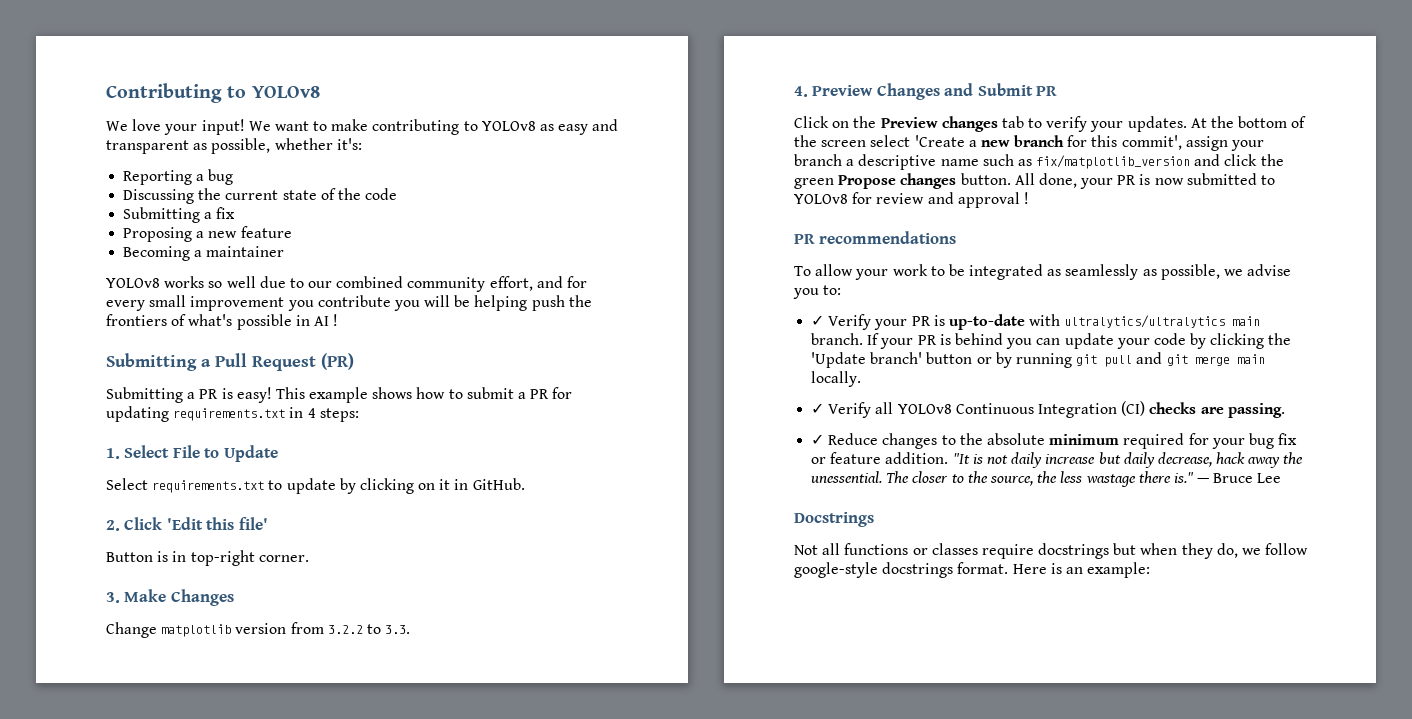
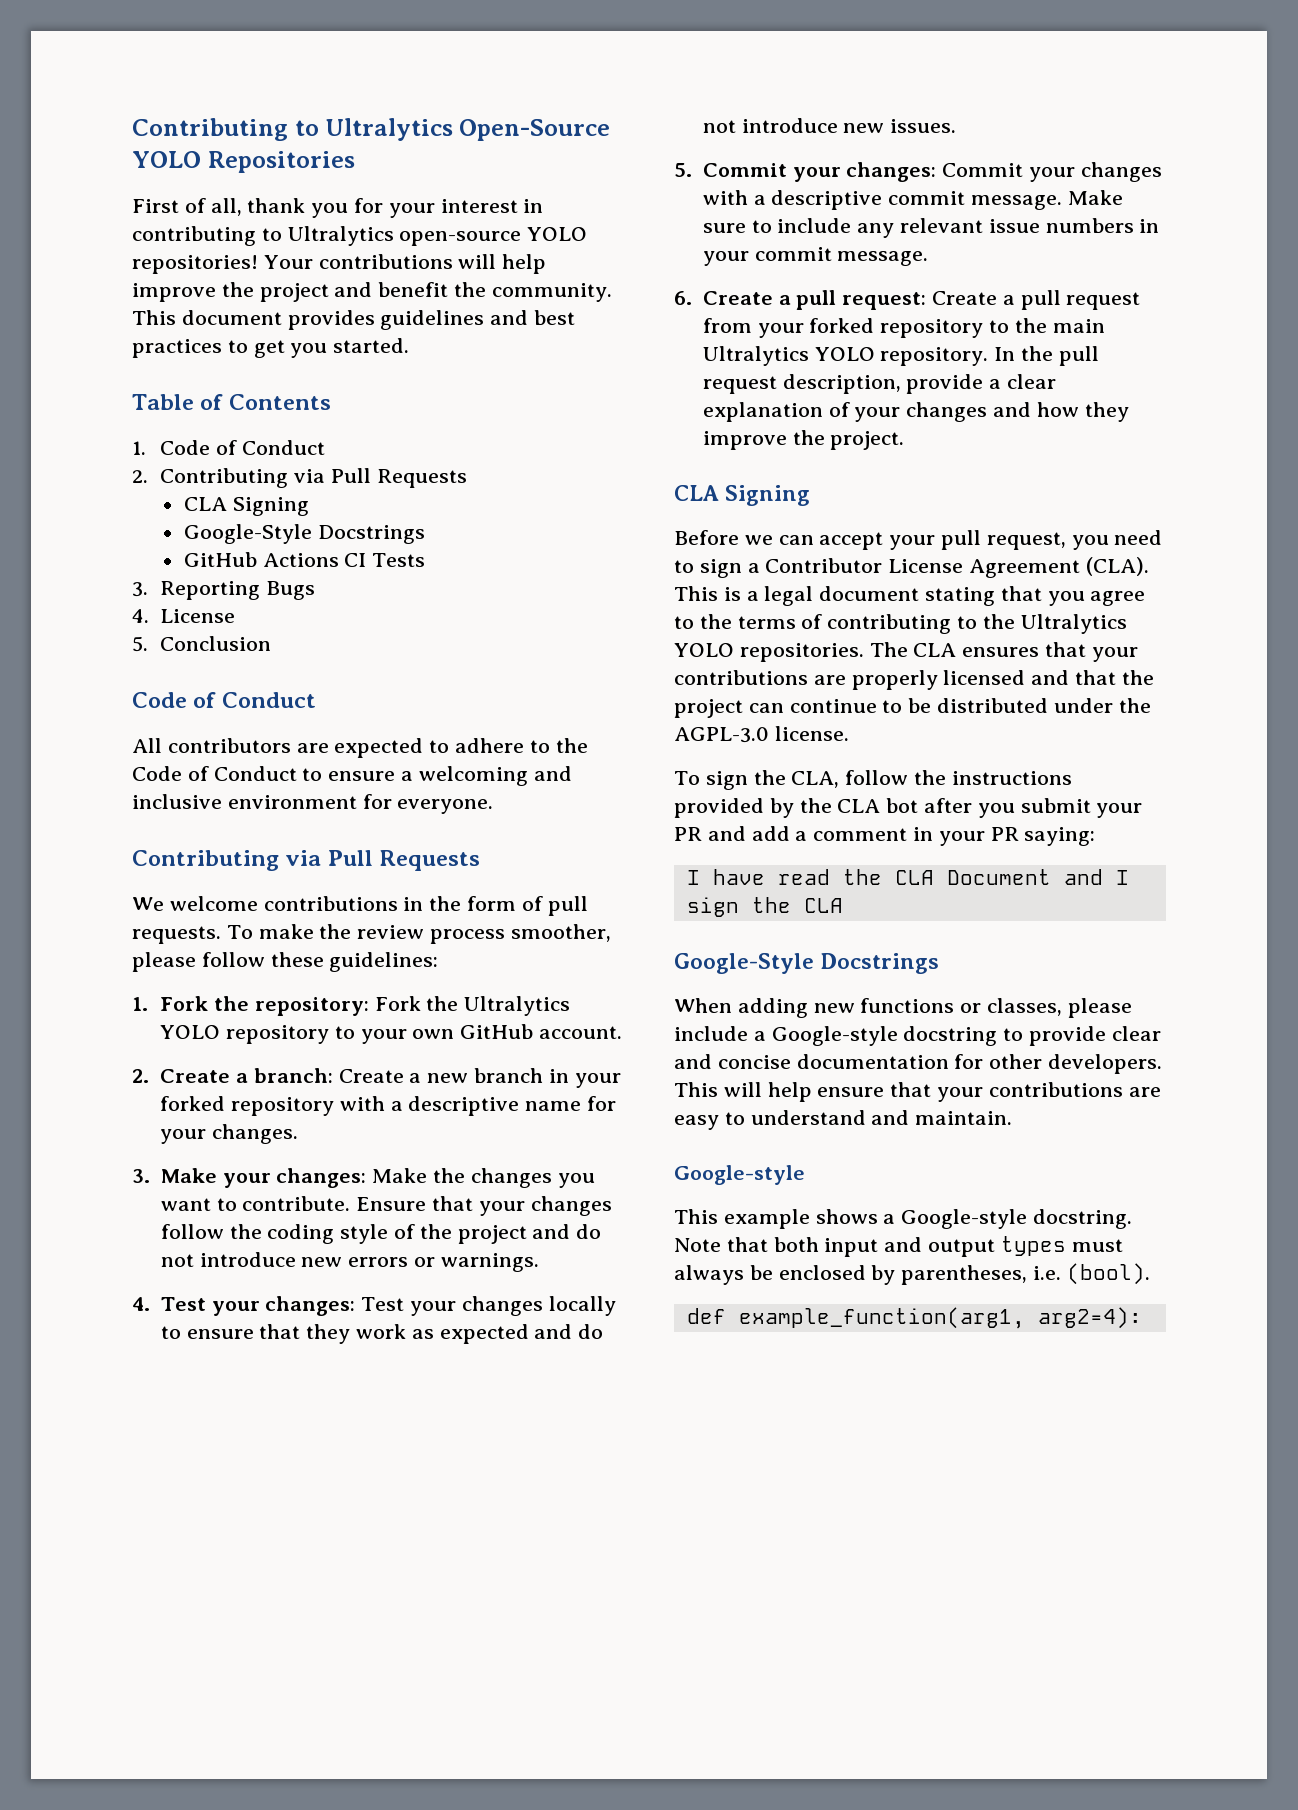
[251,86,320,98] [106,119,619,135] [106,138,362,154] [123,169,234,185] [123,188,398,204] [123,207,236,223] [123,226,292,242] [123,246,285,261] [106,276,588,292] [106,295,592,311] [106,314,339,330] [106,353,354,371] [106,387,573,403] [106,406,359,422] [106,445,278,462] [106,478,525,494] [106,517,268,531] [106,550,309,566] [106,589,234,606] [106,622,411,638] [794,83,1058,100] [794,116,1307,132] [794,135,1265,151] [794,154,1284,170] [794,173,1276,189] [794,192,1029,208] [794,231,957,244] [794,264,1292,280] [793,285,842,299] [811,314,1261,330] [811,333,1292,349] [811,352,1265,368] [811,371,862,387] [811,401,1285,418] [811,433,1298,449] [811,452,1304,468] [811,471,1282,487] [794,512,874,527] [794,543,1309,559] [794,562,1151,578] YOLOv8 // We love your input! We want to make contributing to YOLOv8 as easy and transparent as possible, whether it's: // Reporting a bug // Discussing the current state of the code // Submitting a fix // Proposing a new feature // Becoming a maintainer // YOLOv8 works so well due to our combined community effort, and for every small improvement you contribute you will be helping push the frontiers of what's possible in AI ! // Submitting a Pull Request (PR) // Submitting a PR is easy! This example shows how to submit a PR for updating requirements.txt in 4 steps: // 1. Select File to Update // Select requirements.txt to update by clicking on it in GitHub. // 2. Click 'Edit this file' // Button is in top-right corner. // 3. Make Changes // Change matplotlib version from 3.2.2 to 3.3. // 4. Preview Changes and Submit PR // Click on the Preview changes tab to verify your updates. At the bottom of the screen select 'Create a new branch for this commit', assign your branch a descriptive name such as fix/matplotlib_version and click the green Propose changes button. All done, your PR is now submitted to YOLOv8 for review and approval ! // PR recommendations // To allow your work to be integrated as seamlessly as possible, we advise you to: // ✓ Verify your PR is up-to-date with ultralytics/ultralytics main branch. If your PR is behind you can update your code by clicking the 'Update branch' button or by running git pull and git merge main locally. // ✓ Verify all YOLOv8 Continuous Integration (CI) checks are passing. // ✓ Reduce changes to the absolute minimum required for your bug fix or feature addition. "It is not daily increase but daily decrease, hack away the unessential. The closer to the source, the less wastage there is." — Bruce Lee // Docstrings // Not all functions or classes require docstrings but when they do, we follow google-style docstrings format. Here is an example: -> [325,118,611,141] [132,151,355,173] [132,198,544,218] [132,226,588,246] [132,254,547,274] [132,282,612,302] [132,310,576,330] [132,338,410,358] [132,394,331,410] [132,440,325,455] [132,468,467,488] [183,497,309,516] [183,524,425,544] [183,552,426,567] [132,581,315,600] [132,609,236,623] [132,636,272,652] [132,692,316,708] [132,738,588,758] [132,766,572,786] [132,794,494,814] [132,850,481,871] [132,896,588,916] [132,924,611,944] [132,952,439,972] [132,996,571,1016] [160,1024,622,1044] [132,1068,621,1088] [160,1096,616,1116] [160,1124,298,1144] [132,1168,595,1188] [160,1196,612,1216] [160,1224,602,1244] [160,1252,539,1272] [132,1296,616,1316] [160,1324,604,1344] [702,118,957,133] [674,162,1162,182] [702,190,1123,210] [702,218,1160,238] [702,247,929,266] [674,290,1141,310] [702,318,1105,338] [702,346,1099,366] [702,374,1056,394] [702,402,1129,422] [702,430,905,450] [674,485,811,506] [674,530,1163,550] [674,557,1149,578] [674,586,1146,606] [674,614,1127,634] [674,642,1138,662] [674,670,1154,690] [674,698,1151,718] [674,726,849,743] [674,770,1072,790] [674,798,1143,818] [674,826,1096,846] [686,869,1129,885] [686,897,843,917] [674,953,940,974] [674,998,1132,1018] [674,1026,1161,1046] [674,1054,1163,1074] [674,1082,1161,1102] [674,1110,1013,1130] [674,1165,805,1185] [674,1209,1133,1229] [674,1236,1123,1257] [674,1263,1150,1285] [686,1307,1142,1329] Ultralytics Open-Source YOLO Repositories // First of all, thank you for your interest in contributing to Ultralytics open-source YOLO repositories! Your contributions will help improve the project and benefit the community. This document provides guidelines and best practices to get you started. // Table of Contents // 1. Code of Conduct // 2. Contributing via Pull Requests // CLA Signing // Google-Style Docstrings // GitHub Actions CI Tests // 3. Reporting Bugs // 4. License // 5. Conclusion // Code of Conduct // All contributors are expected to adhere to the Code of Conduct to ensure a welcoming and inclusive environment for everyone. // Contributing via Pull Requests // We welcome contributions in the form of pull requests. To make the review process smoother, please follow these guidelines: // 1. Fork the repository: Fork the Ultralytics YOLO repository to your own GitHub account. // 2. Create a branch: Create a new branch in your forked repository with a descriptive name for your changes. // 3. Make your changes: Make the changes you want to contribute. Ensure that your changes follow the coding style of the project and do not introduce new errors or warnings. // 4. Test your changes: Test your changes locally to ensure that they work as expected and do not introduce new issues. // 5. Commit your changes: Commit your changes with a descriptive commit message. Make sure to include any relevant issue numbers in your commit message. // 6. Create a pull request: Create a pull request from your forked repository to the main Ultralytics YOLO repository. In the pull request description, provide a clear explanation of your changes and how they improve the project. // CLA Signing // Before we can accept your pull request, you need to sign a Contributor License Agreement (CLA). This is a legal document stating that you agree to the terms of contributing to the Ultralytics YOLO repositories. The CLA ensures that your contributions are properly licensed and that the project can continue to be distributed under the AGPL-3.0 license. // To sign the CLA, follow the instructions provided by the CLA bot after you submit your PR and add a comment in your PR saying: // I have read the CLA Document and I sign the CLA // Google-Style Docstrings // When adding new functions or classes, please include a Google-style docstring to provide clear and concise documentation for other developers. This will help ensure that your contributions are easy to understand and maintain. // Google-style // This example shows a Google-style docstring. Note that both input and output types must always be enclosed by parentheses, i.e. (bool). // def example_function(arg1, arg2=4):

